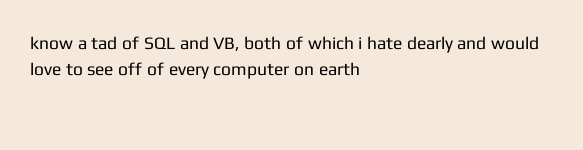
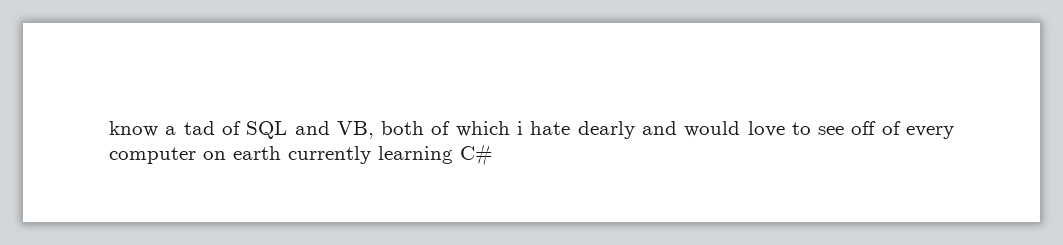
(360, 69) none -> [288,143,493,166] currently learning C#

